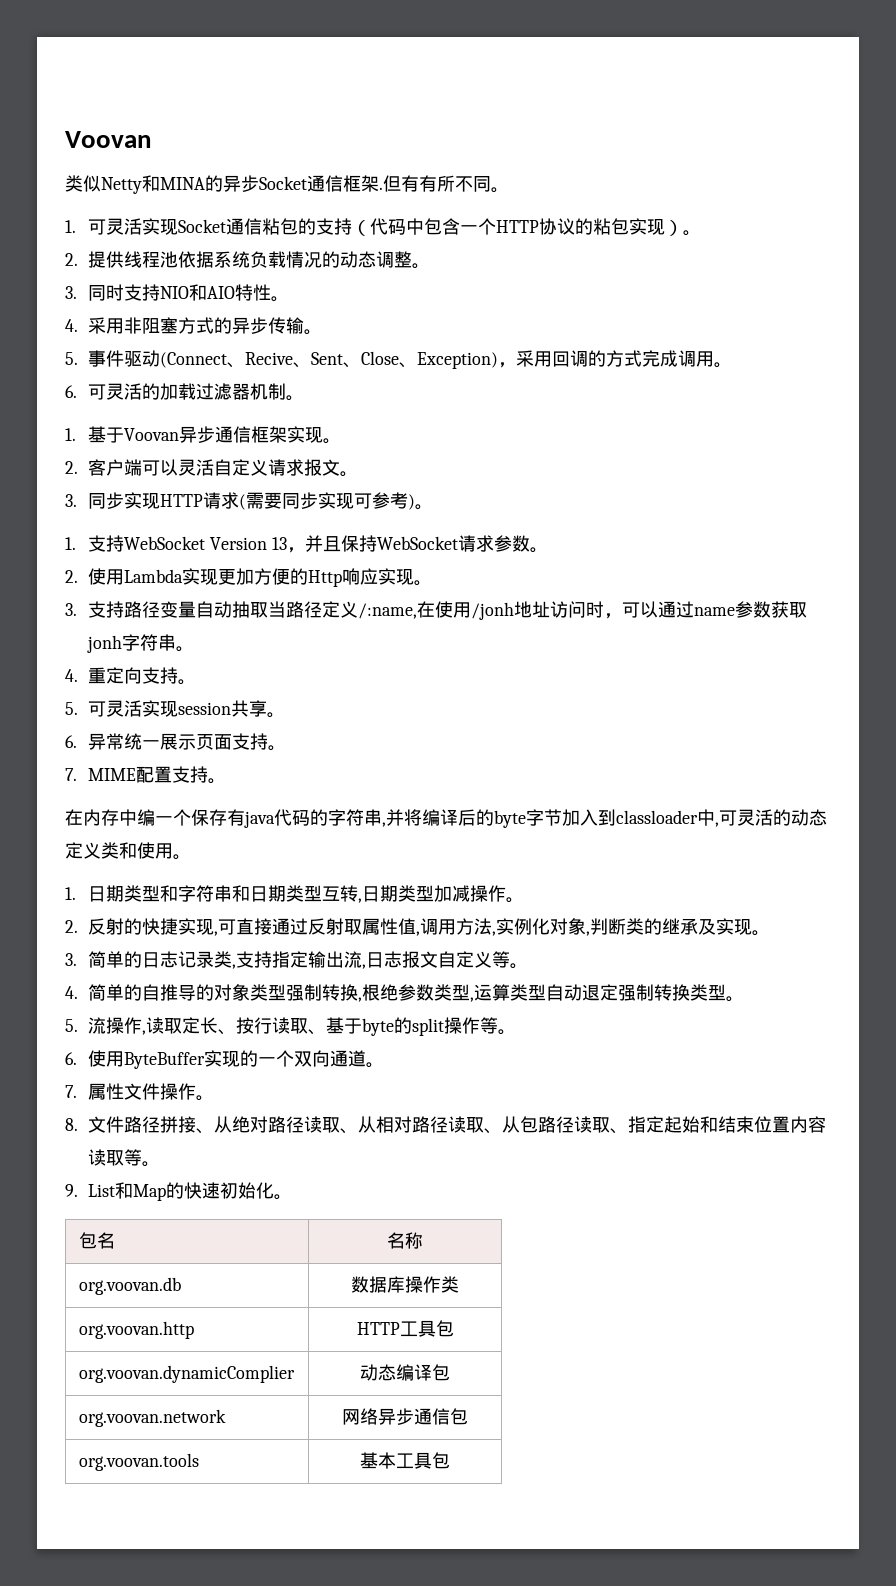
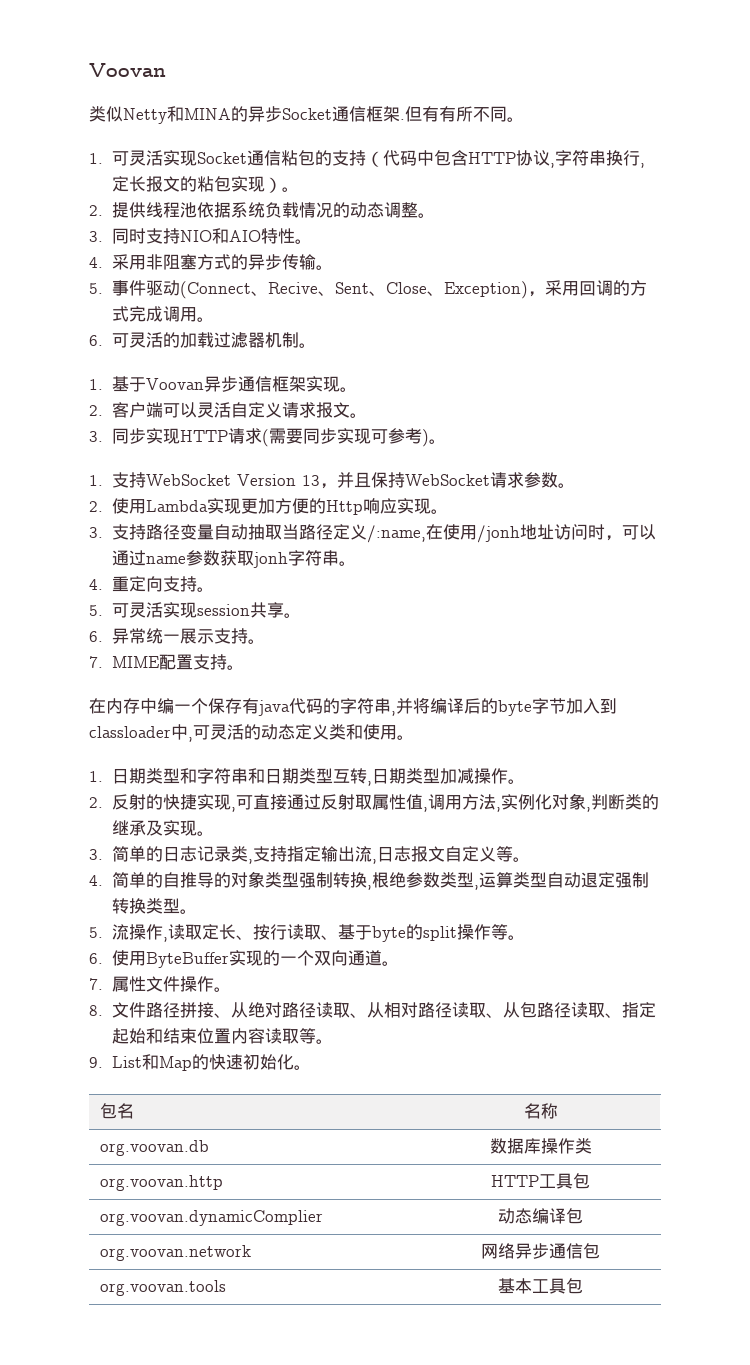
[460,218,497,235] 一个 -> (468, 158) none
(576, 226) none -> [549,150,645,168] [111,176,180,192] ,字符串换行,定长报文
[196,734,233,750] 页面 -> (214, 636) none

